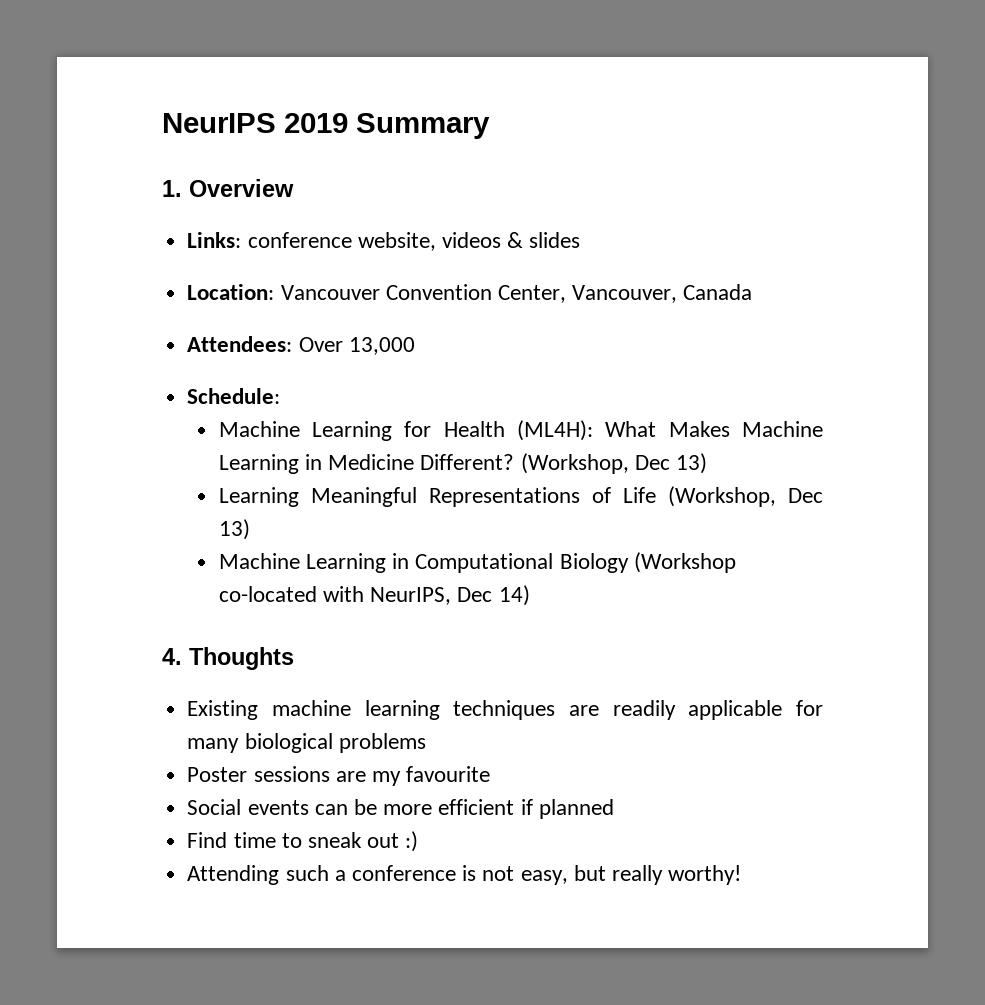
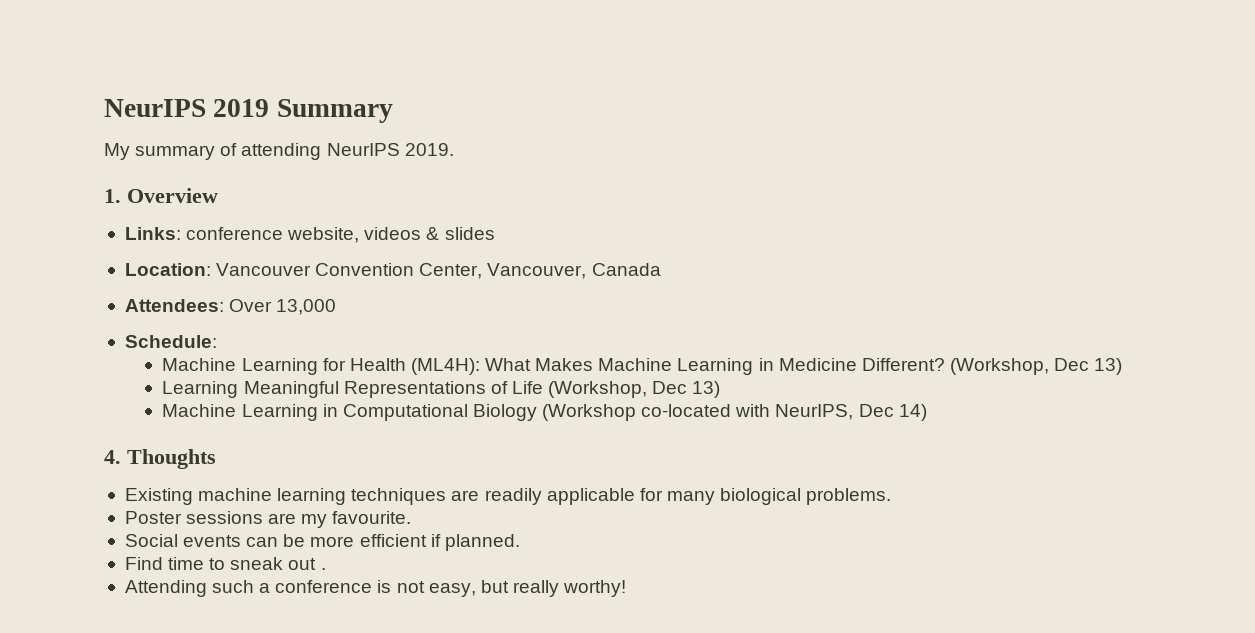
(490, 126) none -> [104,143,454,160] // My summary of attending NeurIPS 2019.
[338,733,426,753] problems -> [806,488,892,505] problems.
[406,766,491,782] favourite -> [332,511,412,524] favourite.
[538,799,614,819] planned -> [444,534,520,551] planned.
[405,831,419,852] :) -> [320,568,326,570] .

